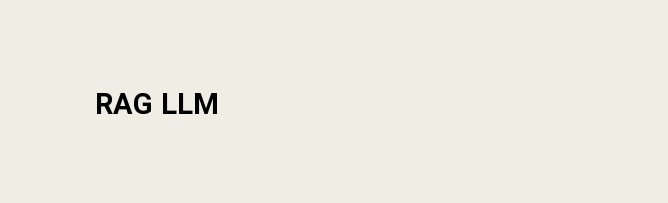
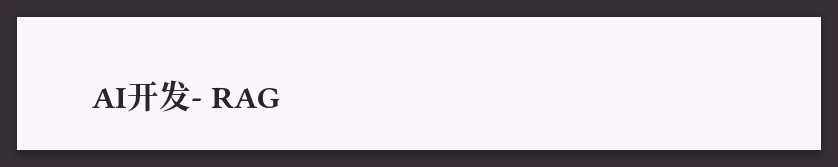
[95,93,219,114] RAG LLM -> [92,80,280,112] AI开发- RAG

